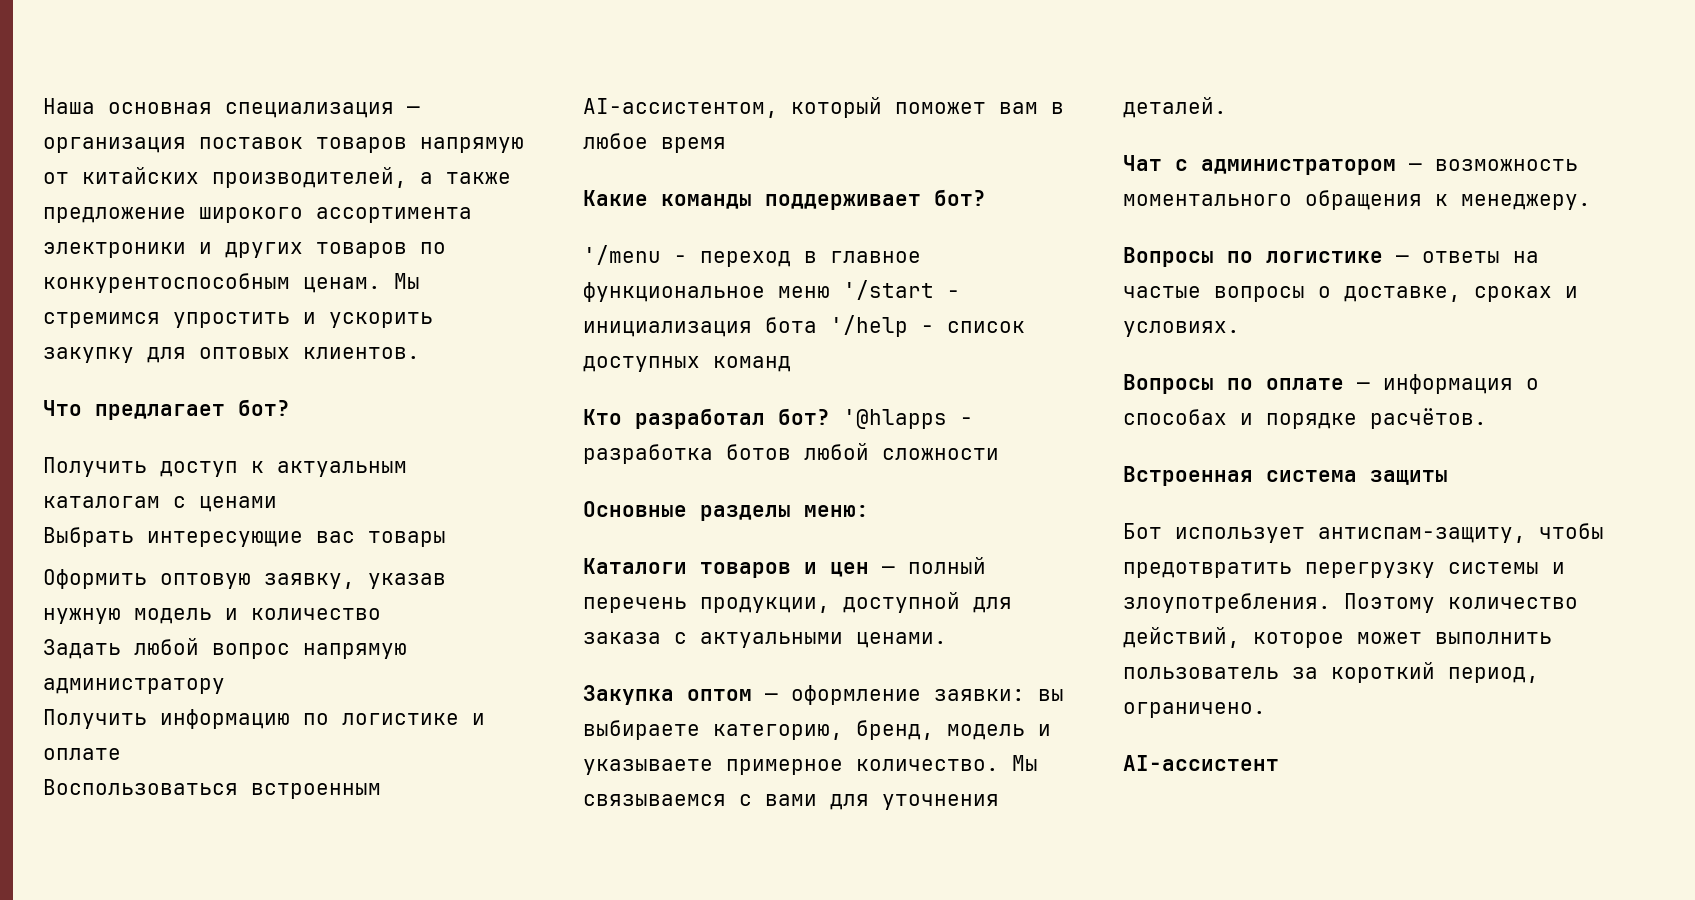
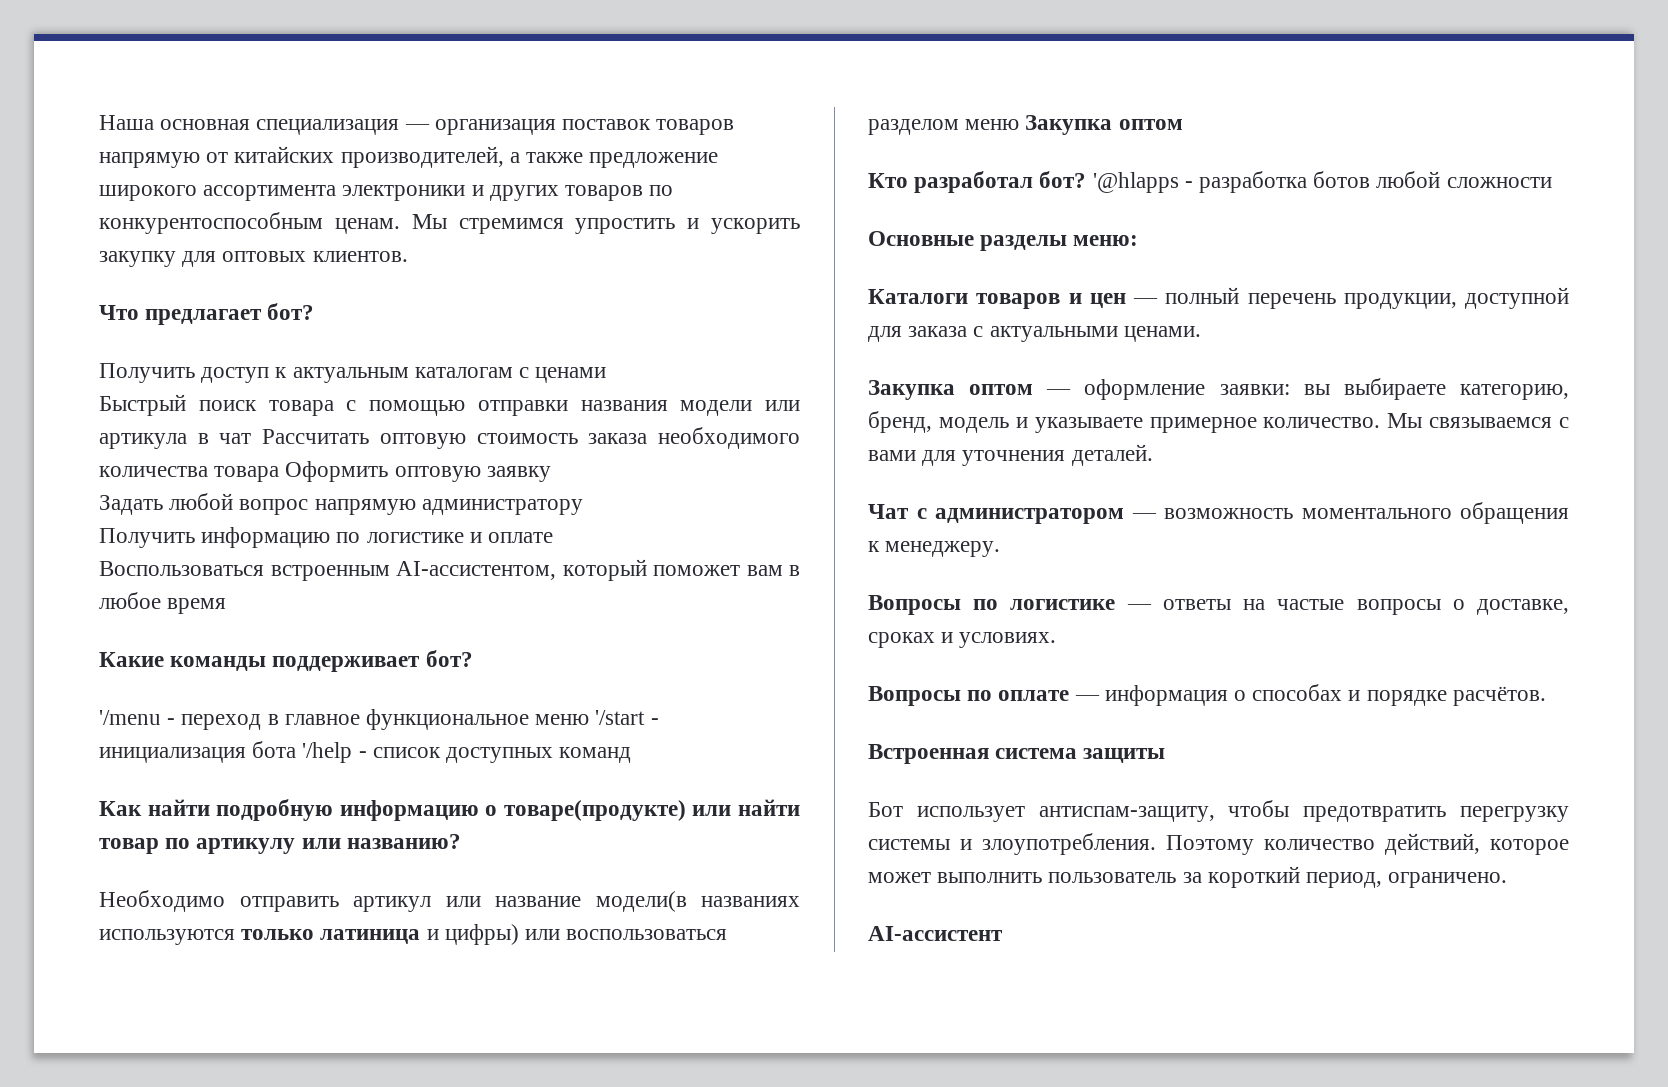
[43,527,446,547] [43,569,446,589] [43,608,381,624] Выбрать интересующие вас товары // Оформить оптовую заявку, указав нужную модель и количество -> [99,394,800,416] [99,427,800,449] [99,461,551,482] Быстрый поиск товара с помощью отправки названия модели или артикула в чат Рассчитать оптовую стоимость заказа необходимого количества товара Оформить оптовую заявку
(791, 364) none -> [99,799,800,821] [99,834,461,854] [99,890,800,912] [99,924,728,945] [868,115,1183,135] // Как найти подробную информацию о товаре(продукте) или найти товар по артикулу или названию? // Необходимо отправить артикул или название модели(в названиях используются только латиница и цифры) или воспользоваться разделом меню Закупка оптом

